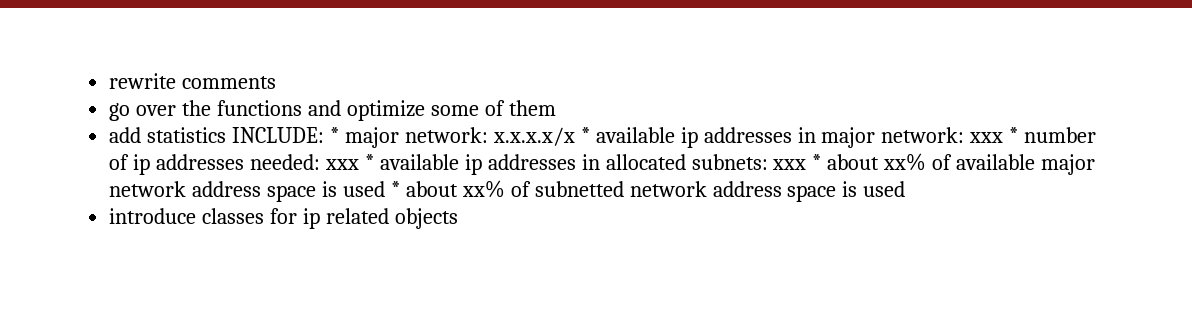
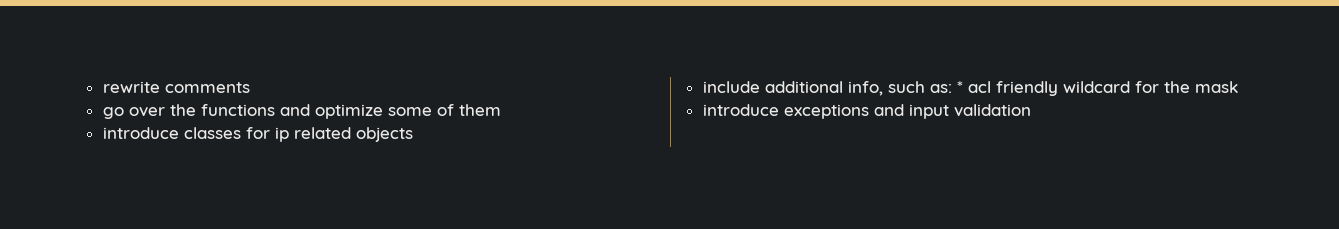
[109,127,1097,148] [109,153,1096,175] [109,180,906,202] // add statistics INCLUDE: * major network: x.x.x.x/x * available ip addresses in major network: xxx * number of ip addresses needed: xxx * available ip addresses in allocated subnets: xxx * about xx% of available major network address space is used * about xx% of subnetted network address space is used -> (501, 110) none
(458, 218) none -> [702,81,1238,96] [702,104,1031,119] // include additional info, such as: * acl friendly wildcard for the mask // introduce exceptions and input validation

